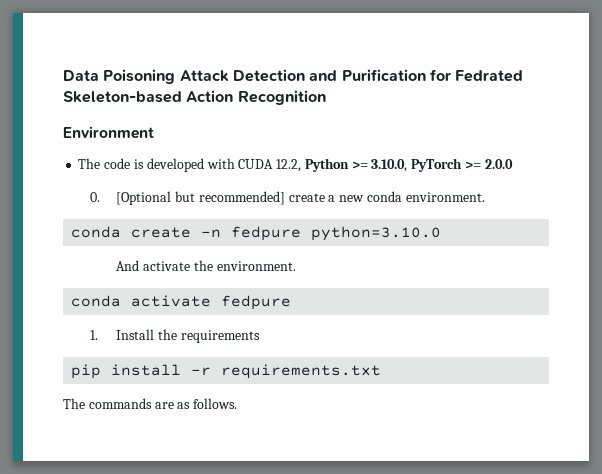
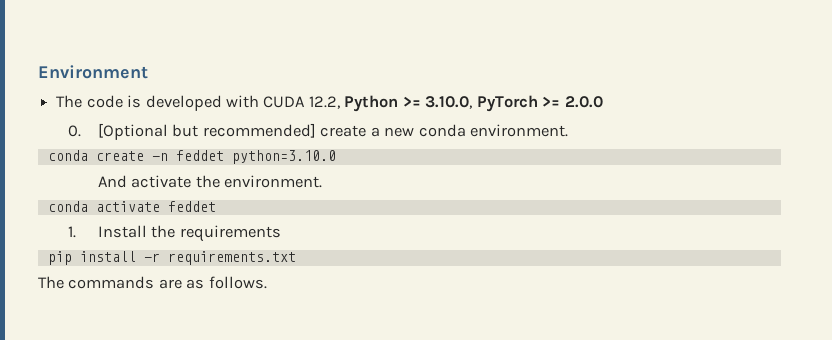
[63,69,524,84] [63,90,326,105] Data Poisoning Attack Detection and Purification for Fedrated Skeleton-based Action Recognition // -> (38, 72) none
[231,226,302,241] fedpure -> [175,150,224,161] feddet
[221,295,292,310] fedpure -> [167,201,216,212] feddet

